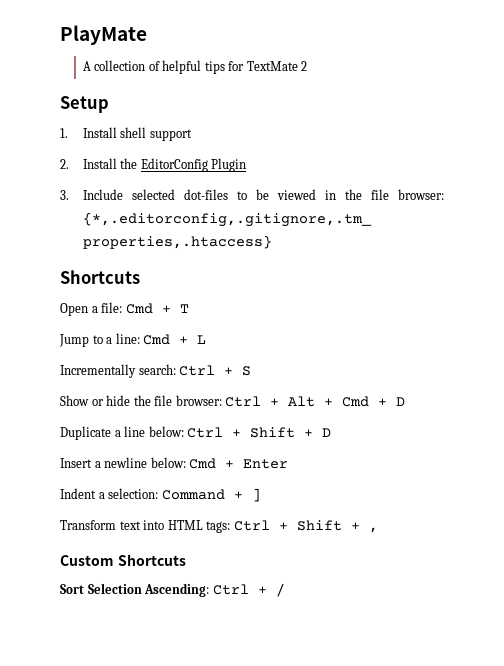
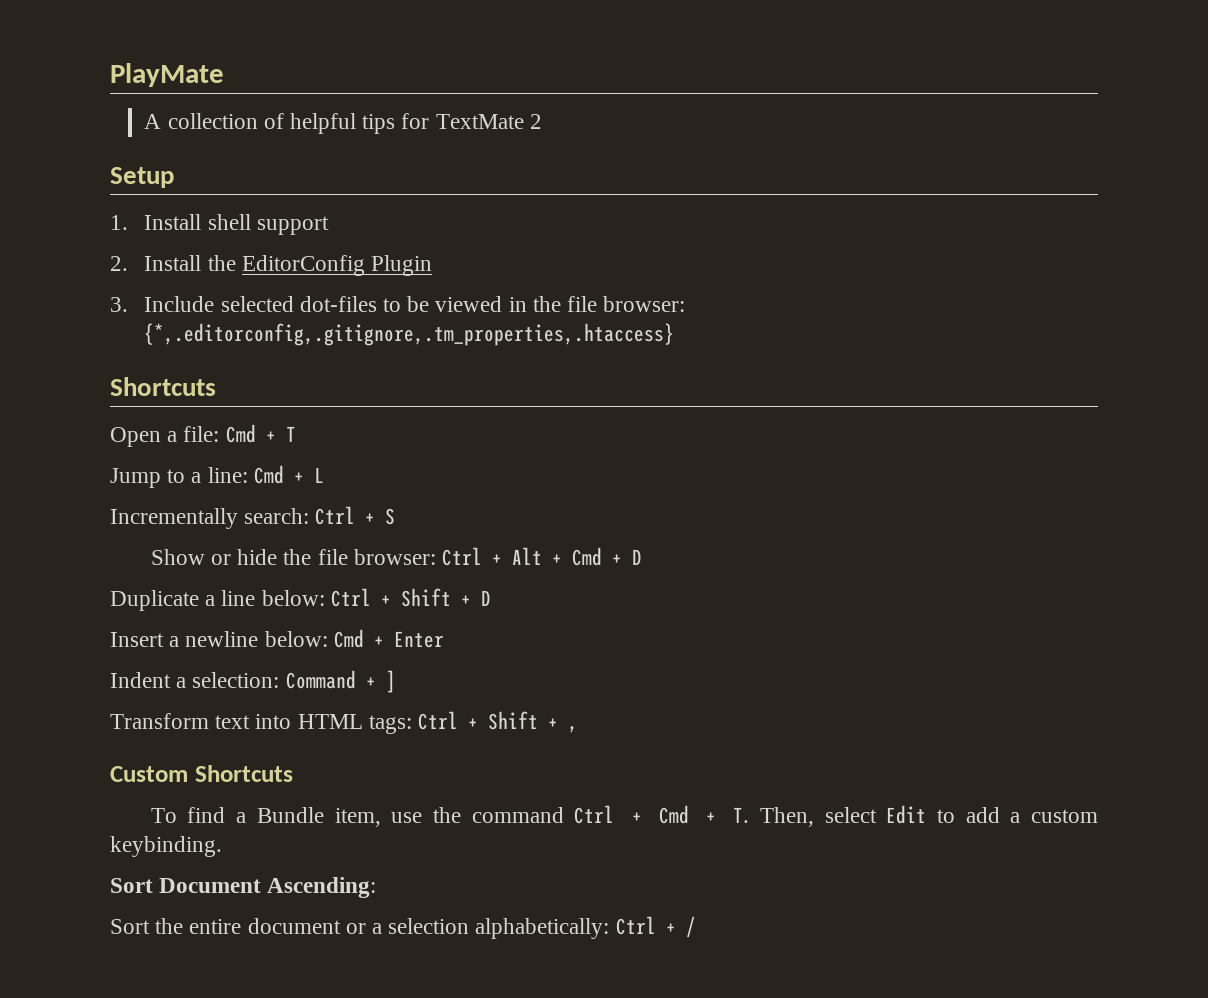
[60,583,142,594] // Sort Selection -> [150,805,1098,827] [110,836,222,857] [110,878,262,893] // To find a Bundle item, use the command Ctrl + Cmd + T. Then, select Edit to add a custom keybinding. // Sort Document
(210, 590) none -> [110,918,610,939] // Sort the entire document or a selection alphabetically:

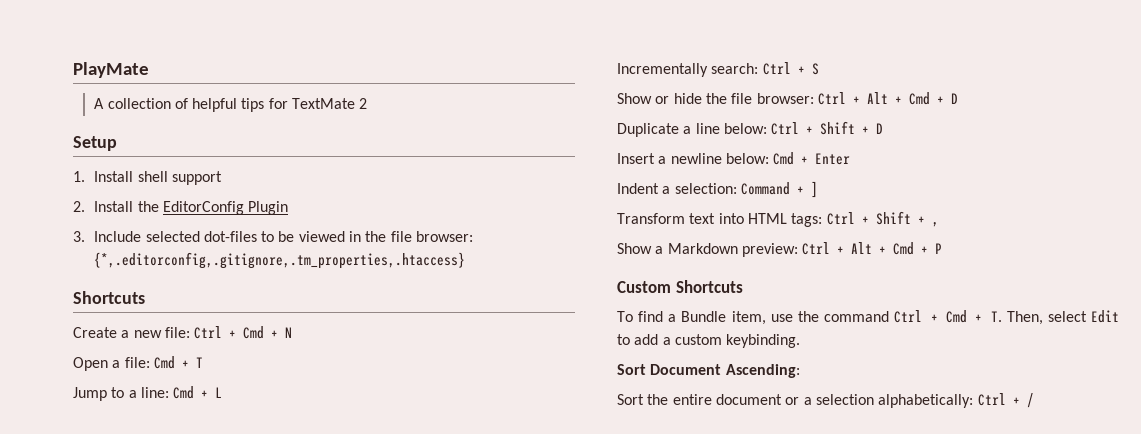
(216, 386) none -> [73,326,293,339] // Create a new file: Ctrl + Cmd + N
(579, 729) none -> [617,242,943,257] // Show a Markdown preview: Ctrl + Alt + Cmd + P

